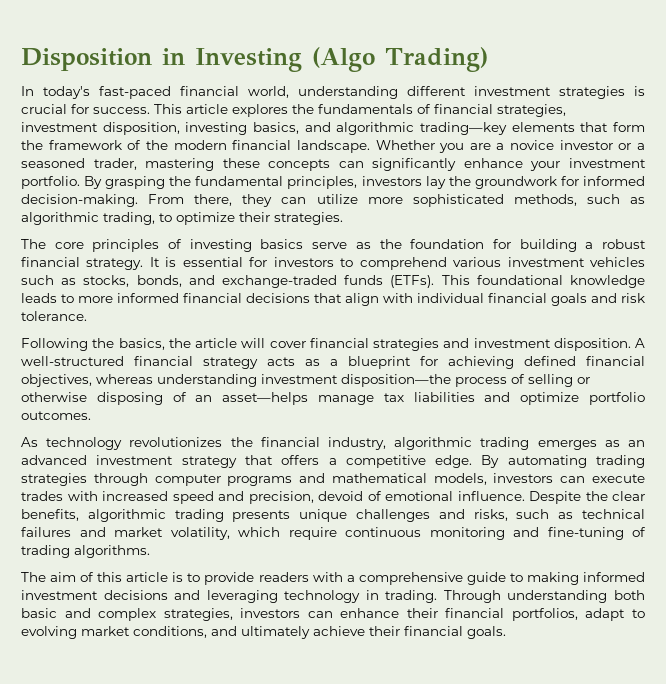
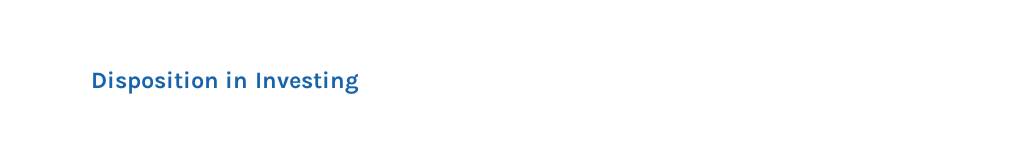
[312,47,488,72] [21,86,645,99] [21,104,566,117] [21,122,645,135] [21,140,645,153] [21,158,646,171] [21,176,645,189] [21,194,646,207] [21,212,343,225] [21,239,646,252] [21,257,645,270] [21,275,645,288] [21,293,645,306] [21,311,87,321] [21,338,645,351] [21,356,645,369] [21,374,590,387] [21,392,645,405] [21,411,91,420] [21,437,645,450] [21,455,645,468] [21,473,645,486] [21,491,645,504] [21,509,645,522] [21,527,646,540] [21,545,150,558] [21,572,645,585] [21,590,645,603] [21,608,645,621] [21,626,506,639] (Algo Trading) // In today's fast-paced financial world, understanding different investment strategies is crucial for success. This article explores the fundamentals of financial strategies, investment disposition, investing basics, and algorithmic trading—key elements that form the framework of the modern financial landscape. Whether you are a novice investor or a seasoned trader, mastering these concepts can significantly enhance your investment portfolio. By grasping the fundamental principles, investors lay the groundwork for informed decision-making. From there, they can utilize more sophisticated methods, such as algorithmic trading, to optimize their strategies. // The core principles of investing basics serve as the foundation for building a robust financial strategy. It is essential for investors to comprehend various investment vehicles such as stocks, bonds, and exchange-traded funds (ETFs). This foundational knowledge leads to more informed financial decisions that align with individual financial goals and risk tolerance. // Following the basics, the article will cover financial strategies and investment disposition. A well-structured financial strategy acts as a blueprint for achieving defined financial objectives, whereas understanding investment disposition—the process of selling or otherwise disposing of an asset—helps manage tax liabilities and optimize portfolio outcomes. // As technology revolutionizes the financial industry, algorithmic trading emerges as an advanced investment strategy that offers a competitive edge. By automating trading strategies through computer programs and mathematical models, investors can execute trades with increased speed and precision, devoid of emotional influence. Despite the clear benefits, algorithmic trading presents unique challenges and risks, such as technical failures and market volatility, which require continuous monitoring and fine-tuning of trading algorithms. // The aim of this article is to provide readers with a comprehensive guide to making informed investment decisions and leveraging technology in trading. Through understanding both basic and complex strategies, investors can enhance their financial portfolios, adapt to evolving market conditions, and ultimately achieve their financial goals. -> (359, 82) none

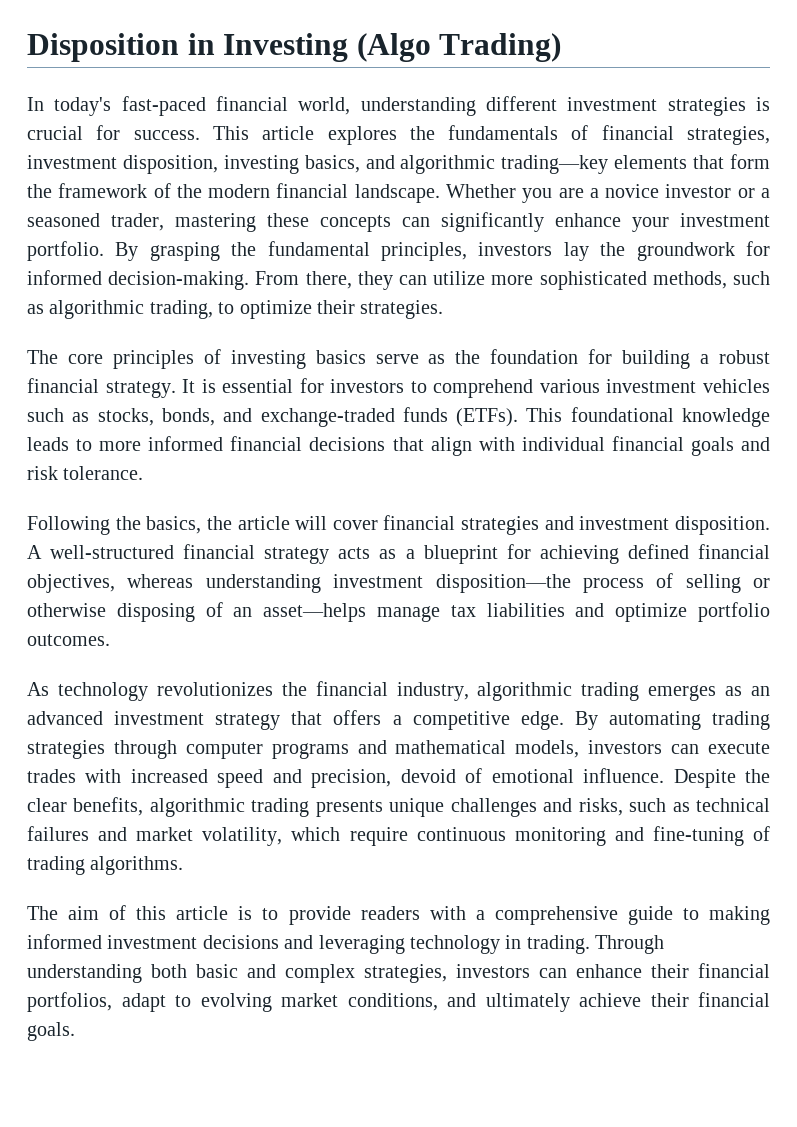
(359, 82) none -> [356,33,562,62] [27,96,771,116] [27,125,770,145] [27,154,771,174] [27,183,771,203] [27,212,770,232] [27,241,770,261] [27,270,770,290] [27,300,444,319] [27,349,770,369] [27,378,770,398] [27,407,770,427] [27,436,770,456] [27,466,144,480] [27,515,770,535] [27,544,770,564] [27,573,770,593] [27,602,770,622] [27,634,110,646] [27,681,770,701] [27,710,771,730] [27,740,771,759] [27,768,771,788] [27,797,771,817] [27,826,771,846] [27,856,184,875] [27,905,770,925] [27,934,665,954] [27,963,770,983] [27,992,770,1012] [27,1022,75,1041] (Algo Trading) // In today's fast-paced financial world, understanding different investment strategies is crucial for success. This article explores the fundamentals of financial strategies, investment disposition, investing basics, and algorithmic trading—key elements that form the framework of the modern financial landscape. Whether you are a novice investor or a seasoned trader, mastering these concepts can significantly enhance your investment portfolio. By grasping the fundamental principles, investors lay the groundwork for informed decision-making. From there, they can utilize more sophisticated methods, such as algorithmic trading, to optimize their strategies. // The core principles of investing basics serve as the foundation for building a robust financial strategy. It is essential for investors to comprehend various investment vehicles such as stocks, bonds, and exchange-traded funds (ETFs). This foundational knowledge leads to more informed financial decisions that align with individual financial goals and risk tolerance. // Following the basics, the article will cover financial strategies and investment disposition. A well-structured financial strategy acts as a blueprint for achieving defined financial objectives, whereas understanding investment disposition—the process of selling or otherwise disposing of an asset—helps manage tax liabilities and optimize portfolio outcomes. // As technology revolutionizes the financial industry, algorithmic trading emerges as an advanced investment strategy that offers a competitive edge. By automating trading strategies through computer programs and mathematical models, investors can execute trades with increased speed and precision, devoid of emotional influence. Despite the clear benefits, algorithmic trading presents unique challenges and risks, such as technical failures and market volatility, which require continuous monitoring and fine-tuning of trading algorithms. // The aim of this article is to provide readers with a comprehensive guide to making informed investment decisions and leveraging technology in trading. Through understanding both basic and complex strategies, investors can enhance their financial portfolios, adapt to evolving market conditions, and ultimately achieve their financial goals.

